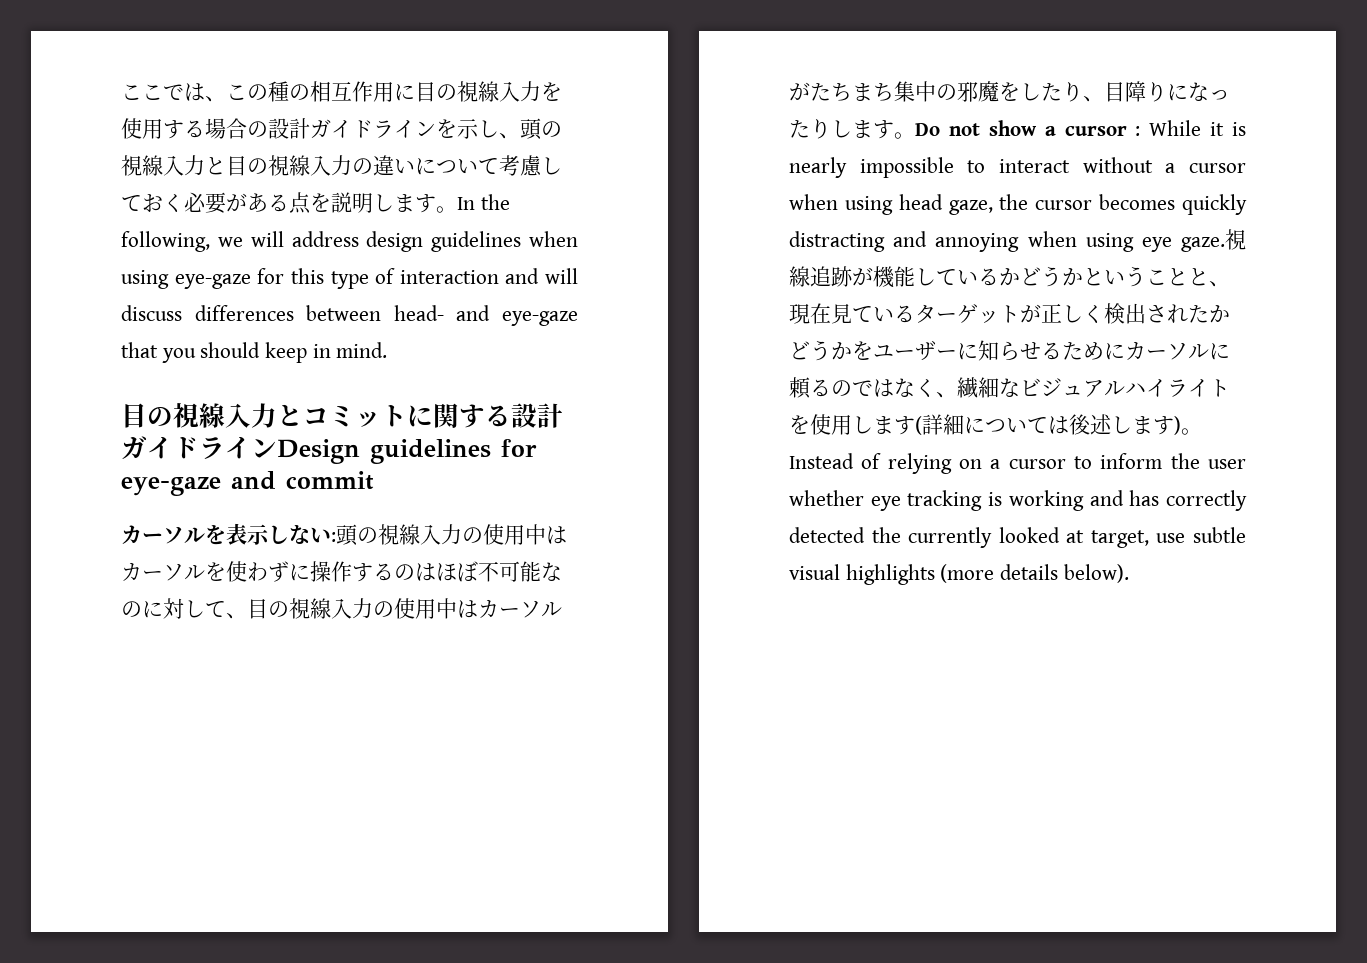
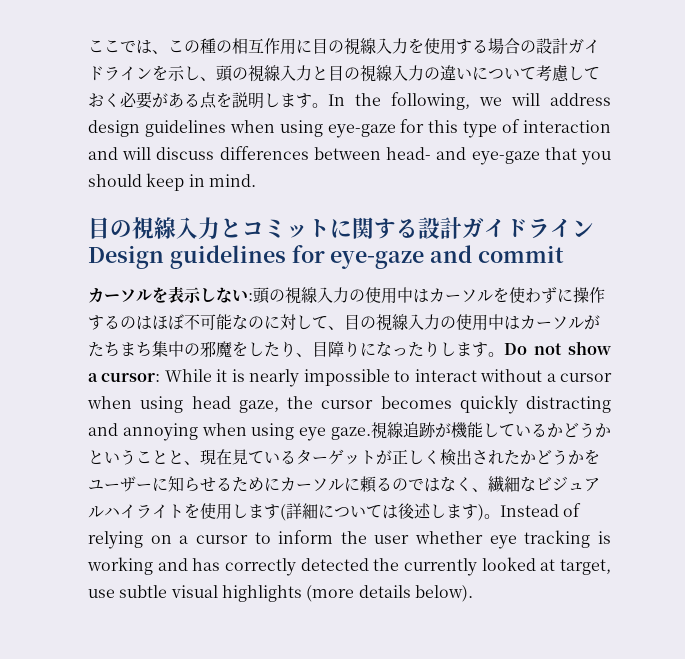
[1064,126,1141,136] cursor : -> [101,372,161,382] cursor:

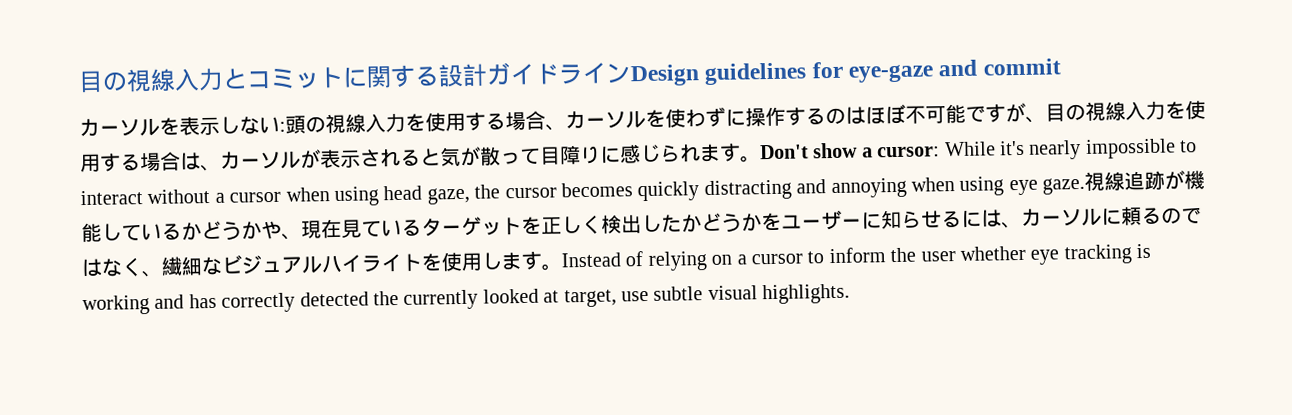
[88,38,600,55] [88,64,600,82] [88,92,611,110] [88,119,612,138] [88,146,611,165] [88,173,256,191] ここでは、この種の相互作用に目の視線入力を使用する場合の設計ガイドラインを示し、頭の視線入力と目の視線入力の違いについて考慮しておく必要がある点を説明します。In the following, we will address design guidelines when using eye-gaze for this type of interaction and will discuss differences between head- and eye-gaze that you should keep in mind. // -> (78, 82) none
[349,287,429,304] の使用中は -> [405,110,566,132] を使用する場合、
[232,314,328,330] なのに対して -> [965,102,1026,123] ですが
[440,314,600,331] [88,341,562,358] の使用中はカーソルがたちまち集中の邪魔をしたり、目障りになったりします。Do not -> [1165,100,1206,120] [80,143,809,173] を使用する場合は、カーソルが表示されると気が散って目障りに感じられます。Don't
[216,369,245,382] it is -> [998,140,1025,156] it's
[88,449,184,465] ということと -> [261,220,282,240] や
[376,450,392,465] が -> [521,216,542,236] を
[472,450,504,465] され -> [641,214,662,233] し
[232,477,280,492] ために -> [961,209,1022,229] には、
[280,503,484,521] (詳細については後述します) -> (542, 260) none
[221,585,473,602] highlights (more details below). -> [762,283,851,305] highlights.

